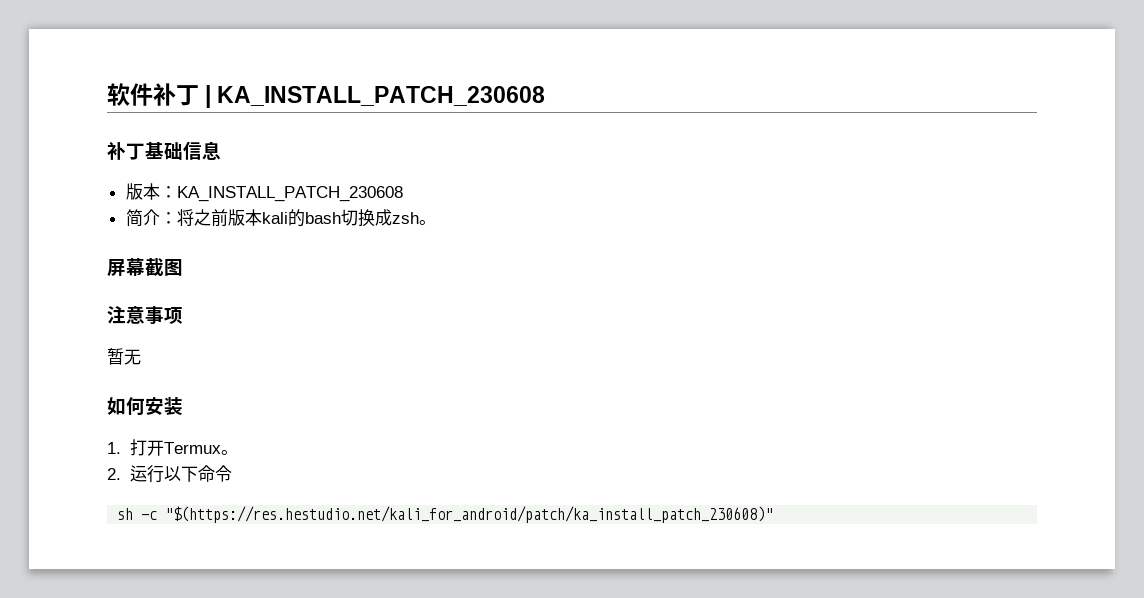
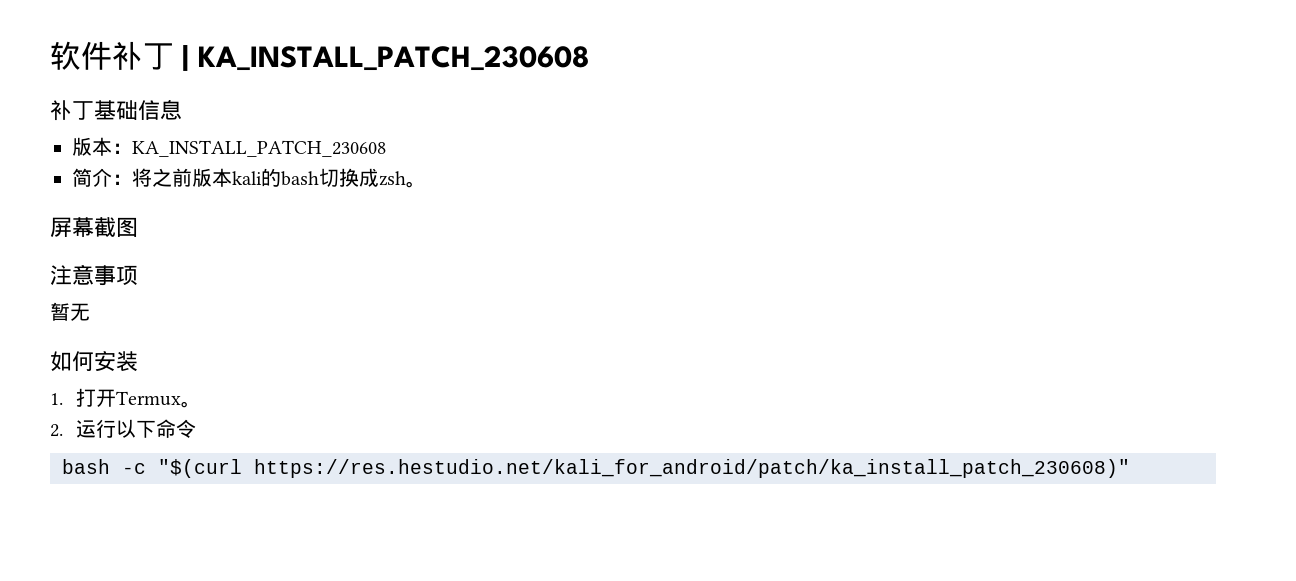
[117,506,774,523] sh -c "$(https://res.hestudio.net/kali_for_android/patch/ka_install_patch_230608)" -> [62,459,1130,478] bash -c "$(curl https://res.hestudio.net/kali_for_android/patch/ka_install_patch_230608)"

